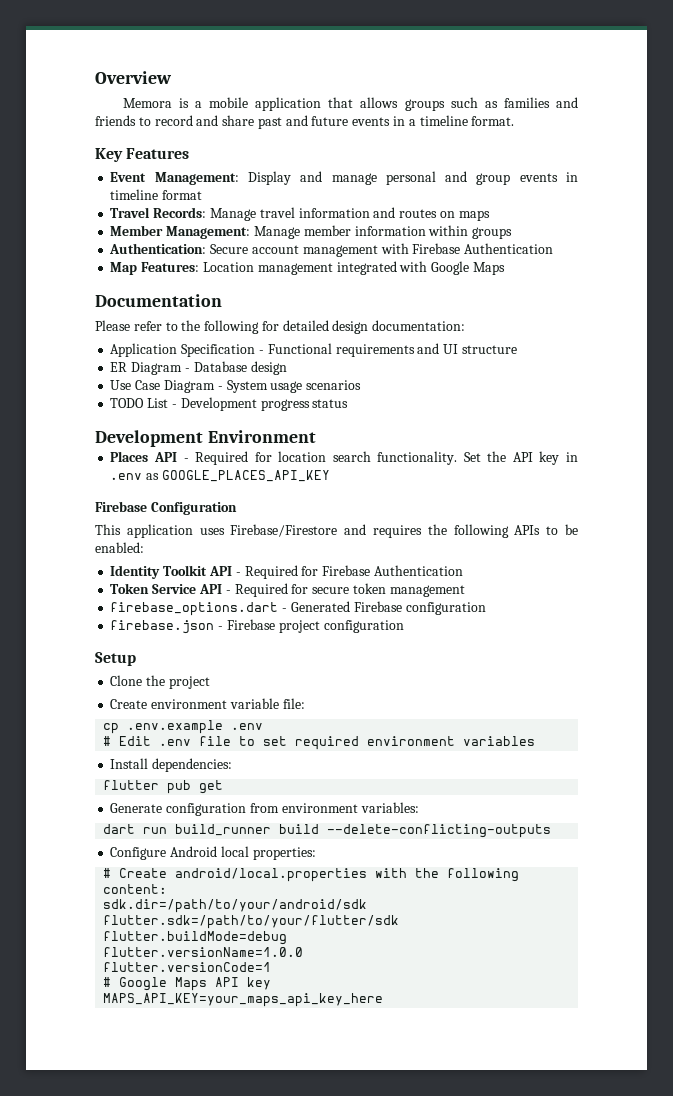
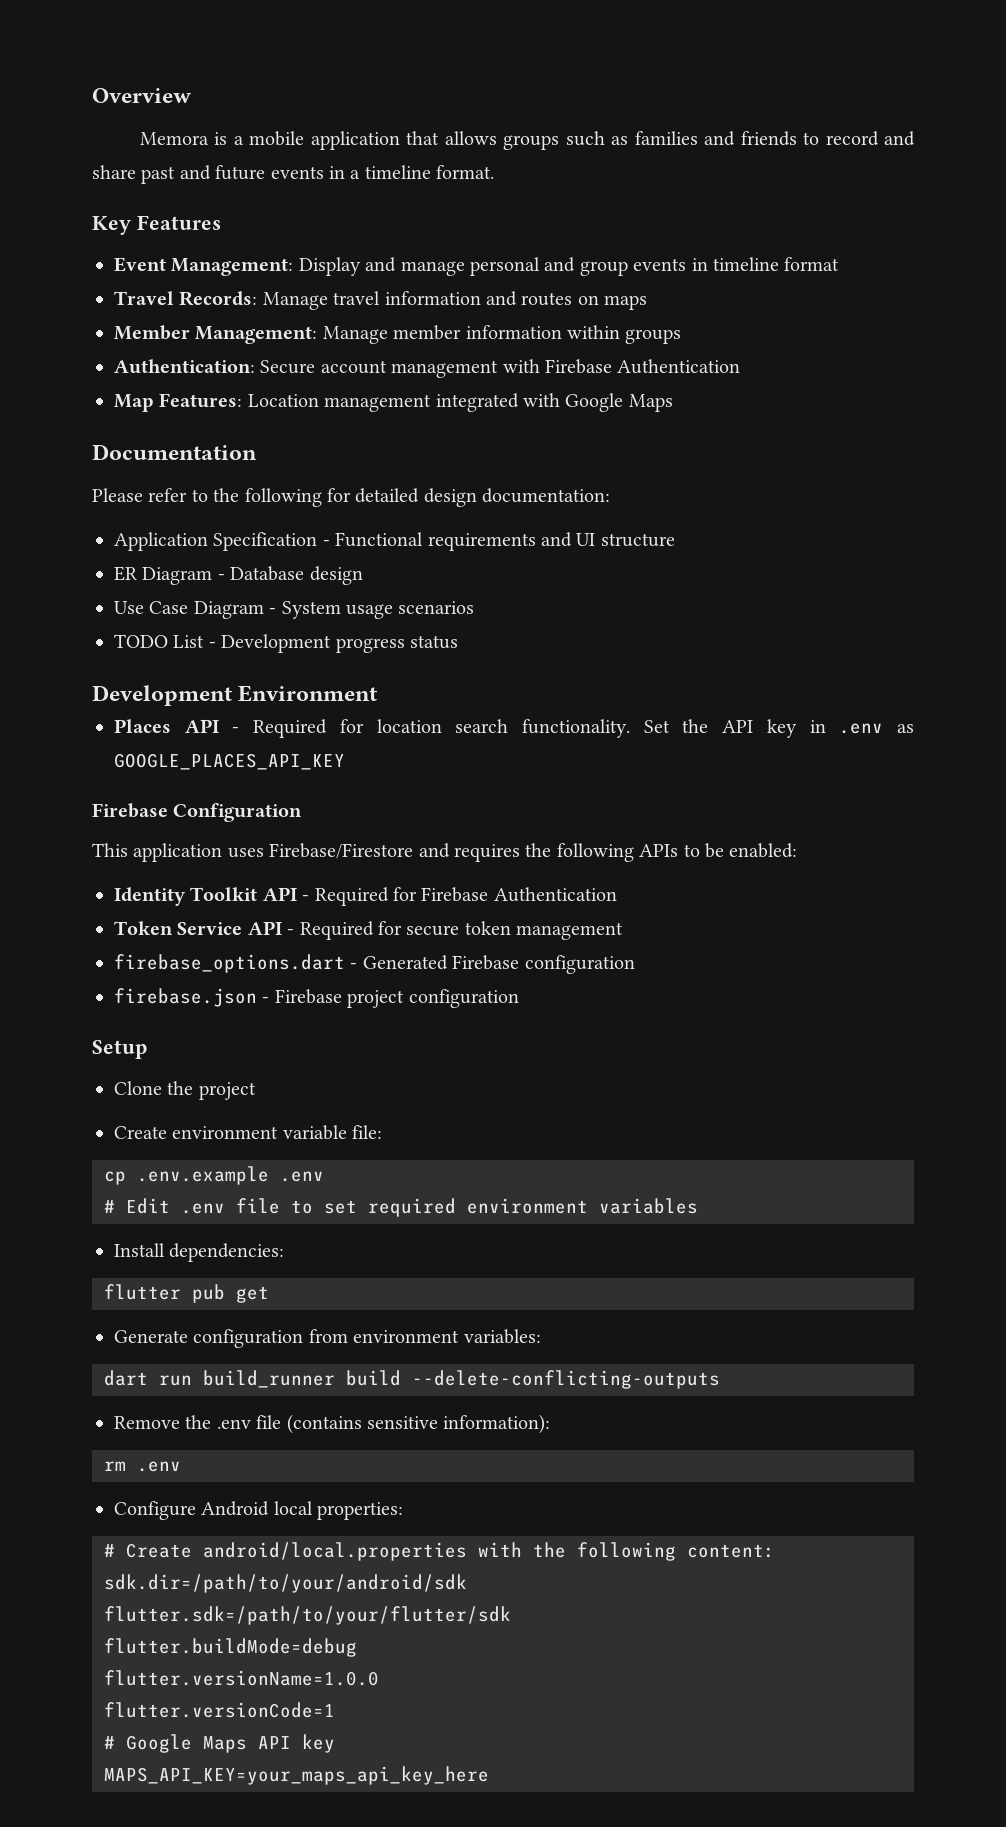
(552, 831) none -> [114,1414,551,1434] [104,1461,181,1472] // Remove the .env file (contains sensitive information): // rm .env

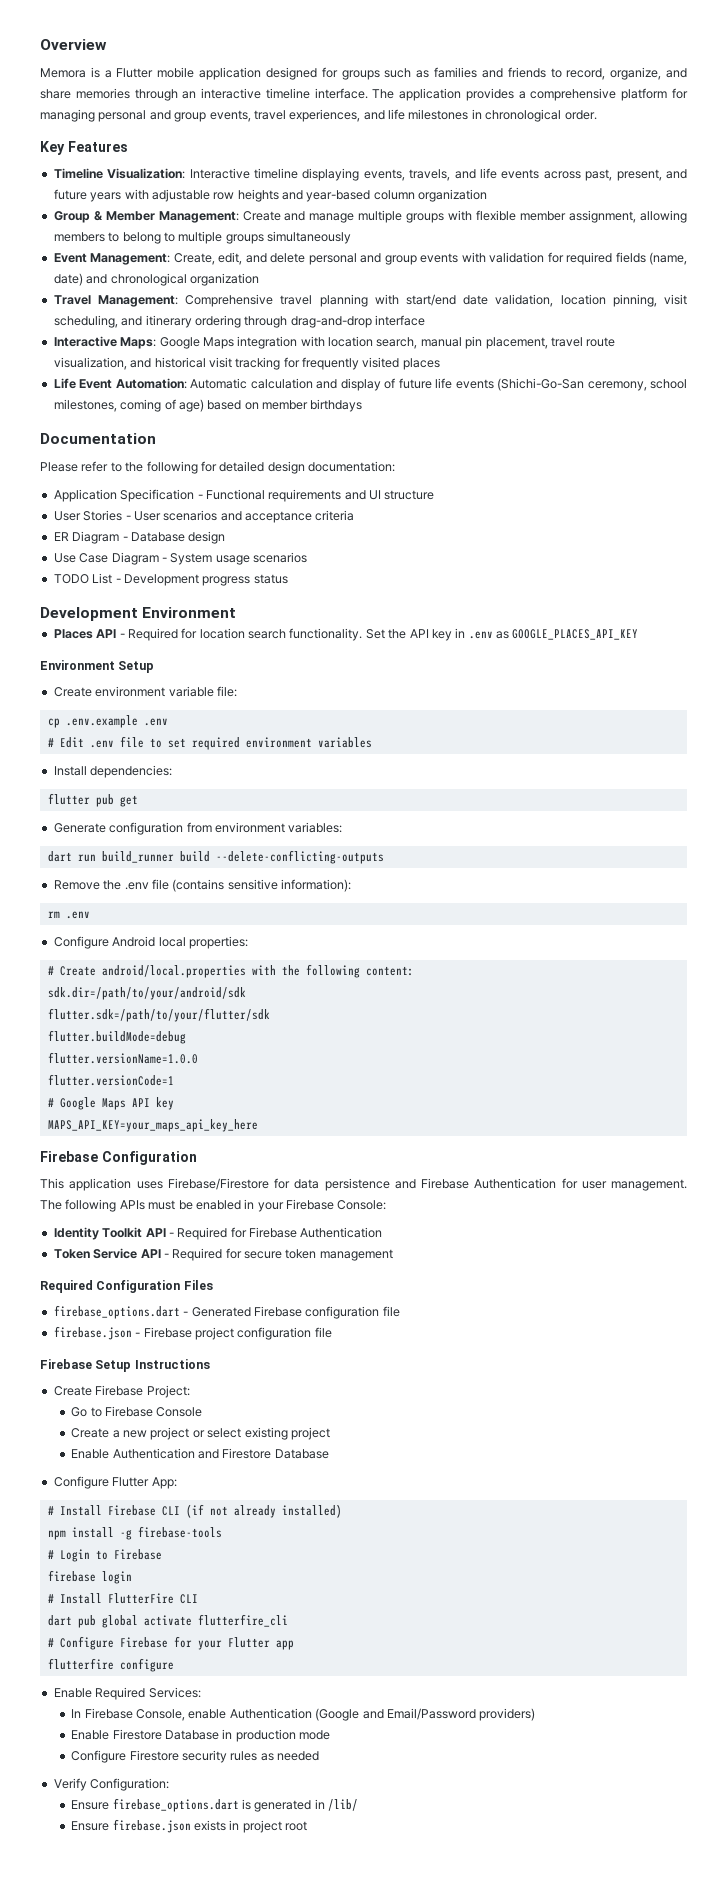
(244, 140) none -> [116,68,154,78] Flutter
[406,131,497,145] that allows -> [265,67,338,80] designed for
[825,131,915,146] [92,165,495,184] [92,215,221,235] [114,257,840,276] [114,291,648,310] [114,325,682,344] [114,359,741,378] [114,393,673,412] record and share past and future events in a timeline format. // Key Features // Event Management: Display and manage personal and group events in timeline format // Travel Records: Manage travel information and routes on maps // Member Management: Manage member information within groups // Authentication: Secure account management with Firebase Authentication // Map Features: Location management integrated with Google Maps -> [566,67,688,80] [40,88,688,101] [40,109,597,122] [40,141,128,155] [53,168,687,181] [53,189,488,202] [53,210,687,223] [53,231,351,244] [53,252,688,265] [53,273,259,286] [53,294,687,307] [53,315,425,328] [53,336,616,349] [53,357,440,370] [53,378,687,391] [53,399,363,412] record, organize, and share memories through an interactive timeline interface. The application provides a comprehensive platform for managing personal and group events, travel experiences, and life milestones in chronological order. // Key Features // Timeline Visualization: Interactive timeline displaying events, travels, and life events across past, present, and future years with adjustable row heights and year-based column organization // Group & Member Management: Create and manage multiple groups with flexible member assignment, allowing members to belong to multiple groups simultaneously // Event Management: Create, edit, and delete personal and group events with validation for required fields (name, date) and chronological organization // Travel Management: Comprehensive travel planning with start/end date validation, location pinning, visit scheduling, and itinerary ordering through drag-and-drop interface // Interactive Maps: Google Maps integration with location search, manual pin placement, travel route visualization, and historical visit tracking for frequently visited places // Life Event Automation: Automatic calculation and display of future life events (Shichi-Go-San ceremony, school milestones, coming of age) based on member birthdays
(675, 540) none -> [53,510,355,523] // User Stories - User scenarios and acceptance criteria
[92,803,303,822] [92,843,798,862] [114,887,617,906] [114,921,624,940] [114,954,635,974] [114,988,519,1008] [92,1040,147,1059] [114,1081,256,1100] Firebase Configuration // This application uses Firebase/Firestore and requires the following APIs to be enabled: // Identity Toolkit API - Required for Firebase Authentication // Token Service API - Required for secure token management // firebase_options.dart - Generated Firebase configuration // firebase.json - Firebase project configuration // Setup // Clone the project -> [40,660,155,673] Environment Setup
(489, 1775) none -> [40,1151,197,1165] [40,1178,687,1191] [40,1199,387,1212] [53,1227,383,1240] [53,1248,393,1261] [40,1280,213,1293] [53,1305,400,1319] [53,1326,332,1340] [40,1359,210,1372] [53,1385,190,1398] [71,1406,203,1417] [71,1427,330,1440] [71,1448,329,1459] [53,1476,177,1489] [47,1504,342,1518] [47,1526,222,1540] [47,1549,162,1562] [47,1570,132,1584] [47,1593,198,1604] [47,1614,288,1628] [47,1636,294,1650] [47,1658,174,1672] [53,1687,201,1700] [71,1708,536,1721] [71,1729,331,1742] [71,1750,320,1763] [53,1778,170,1791] [71,1798,359,1812] [71,1819,308,1833] // Firebase Configuration // This application uses Firebase/Firestore for data persistence and Firebase Authentication for user management. The following APIs must be enabled in your Firebase Console: // Identity Toolkit API - Required for Firebase Authentication // Token Service API - Required for secure token management // Required Configuration Files // firebase_options.dart - Generated Firebase configuration file // firebase.json - Firebase project configuration file // Firebase Setup Instructions // Create Firebase Project: // Go to Firebase Console // Create a new project or select existing project // Enable Authentication and Firestore Database // Configure Flutter App: // # Install Firebase CLI (if not already installed) // npm install -g firebase-tools // # Login to Firebase // firebase login // # Install FlutterFire CLI // dart pub global activate flutterfire_cli // # Configure Firebase for your Flutter app // flutterfire configure // Enable Required Services: // In Firebase Console, enable Authentication (Google and Email/Password providers) // Enable Firestore Database in production mode // Configure Firestore security rules as needed // Verify Configuration: // Ensure firebase_options.dart is generated in /lib/ // Ensure firebase.json exists in project root

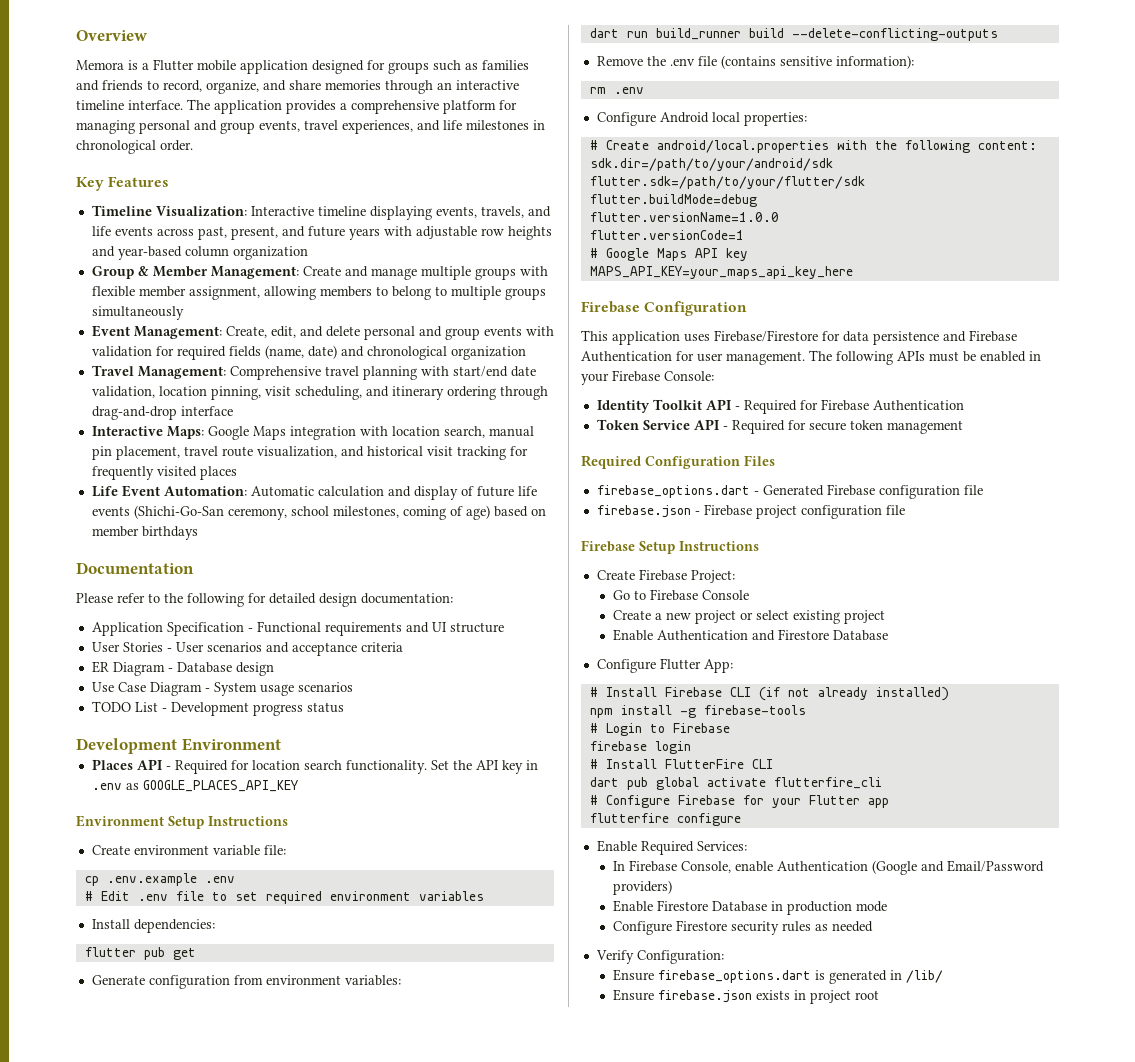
(155, 667) none -> [208,816,288,826] Instructions

